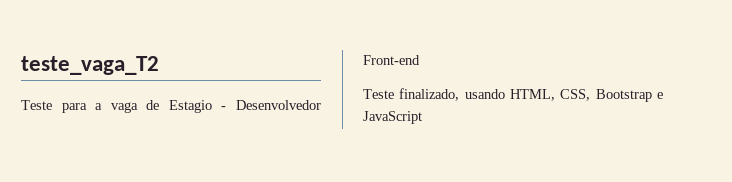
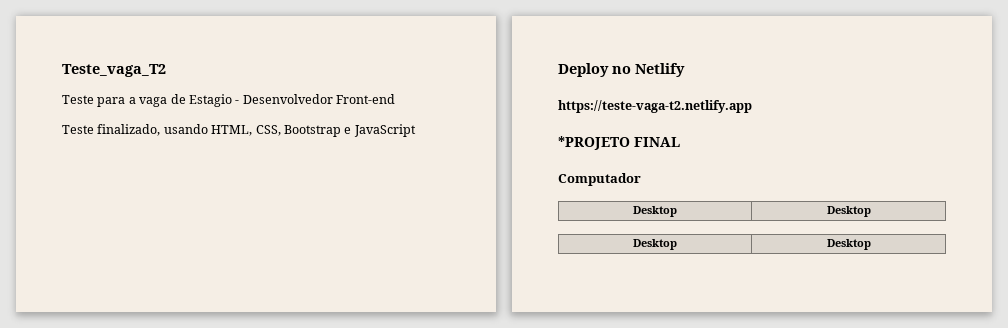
[21,56,159,75] teste_vaga_T2 -> [62,64,166,77] Teste_vaga_T2
(422, 117) none -> [558,63,685,77] [558,100,752,113] [558,136,680,150] [558,173,641,186] [633,206,677,217] [826,206,871,217] [633,239,677,250] [826,239,871,250] // Deploy no Netlify // https://teste-vaga-t2.netlify.app // *PROJETO FINAL // Computador // Desktop | Desktop // Desktop | Desktop

